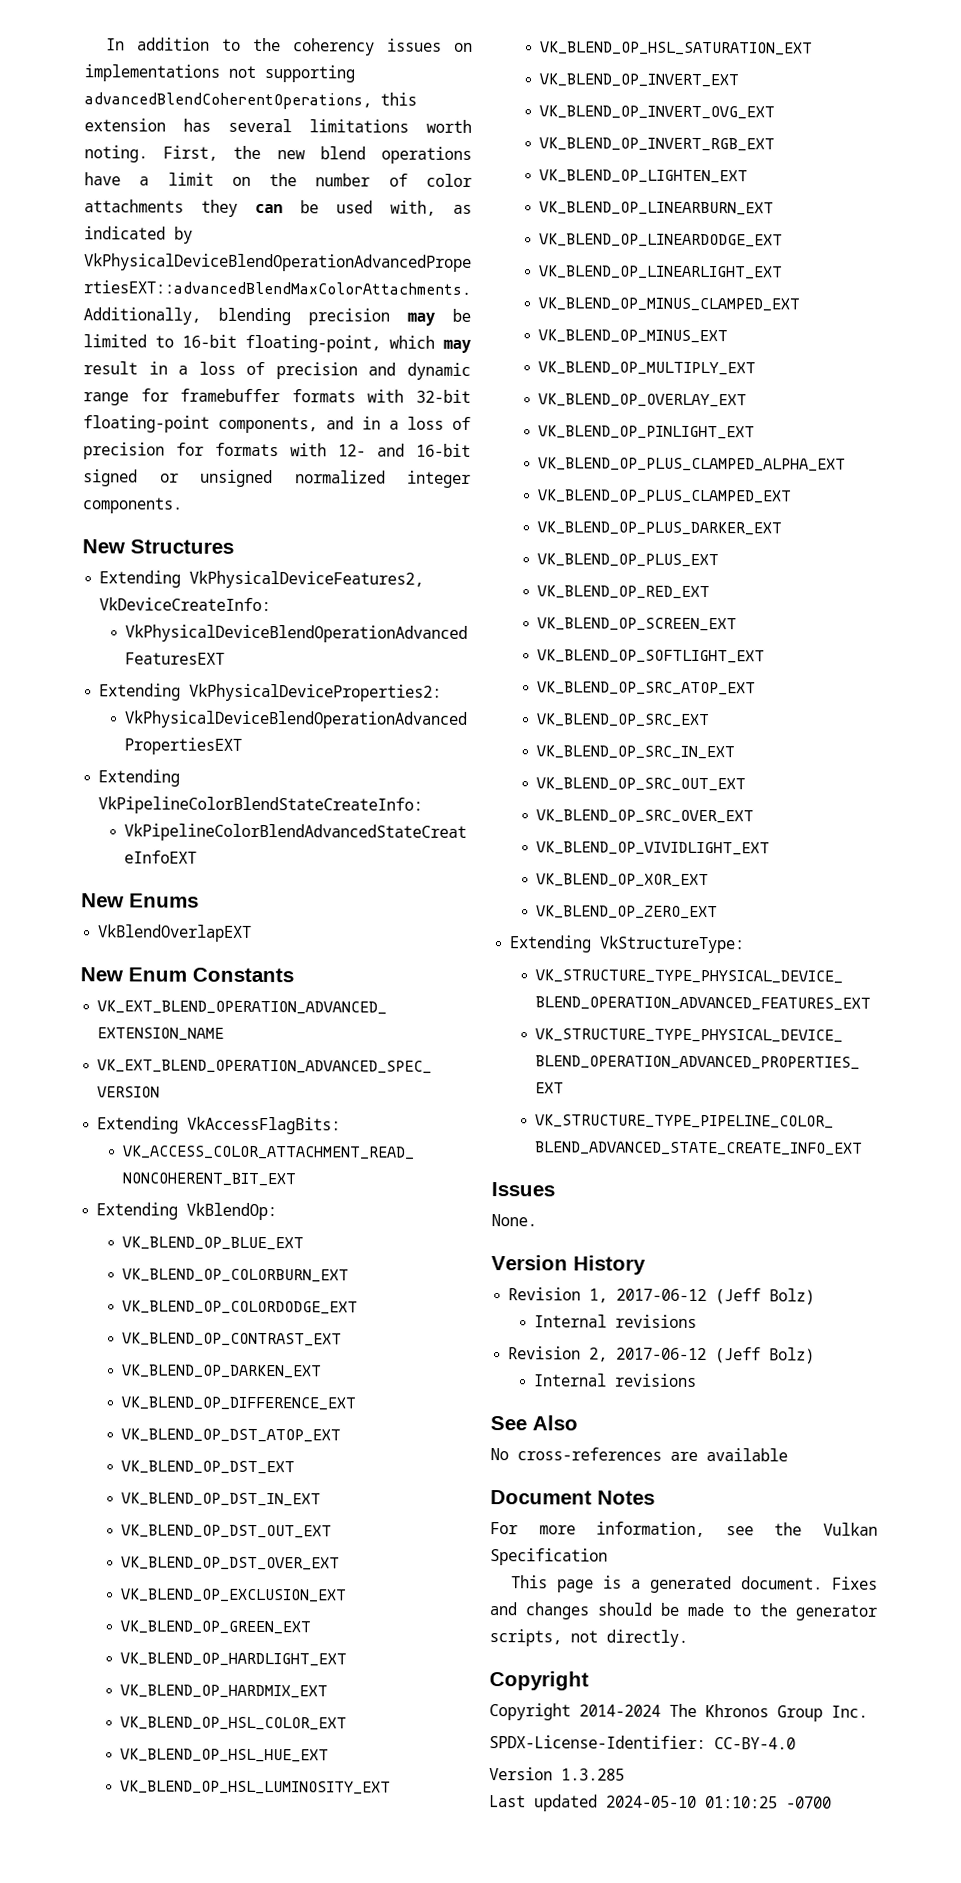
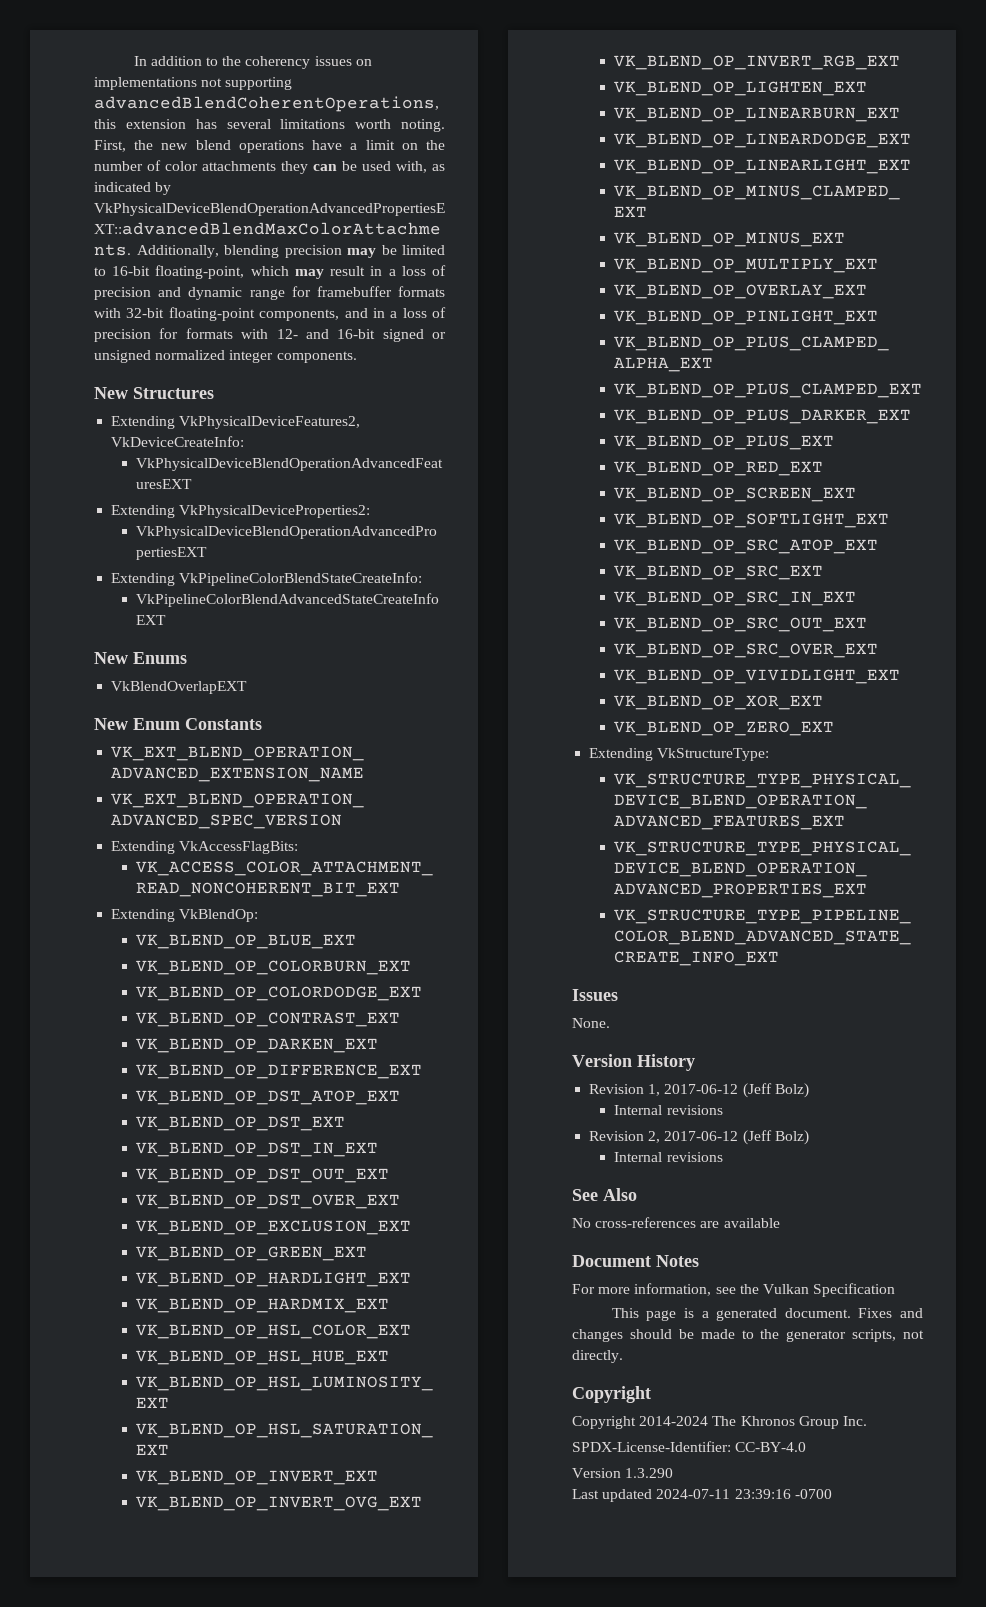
[561,1768,625,1781] 1.3.285 -> [625,1468,674,1478] 1.3.290
[606,1795,778,1809] 2024-05-10 01:10:25 -> [656,1489,791,1499] 2024-07-11 23:39:16

